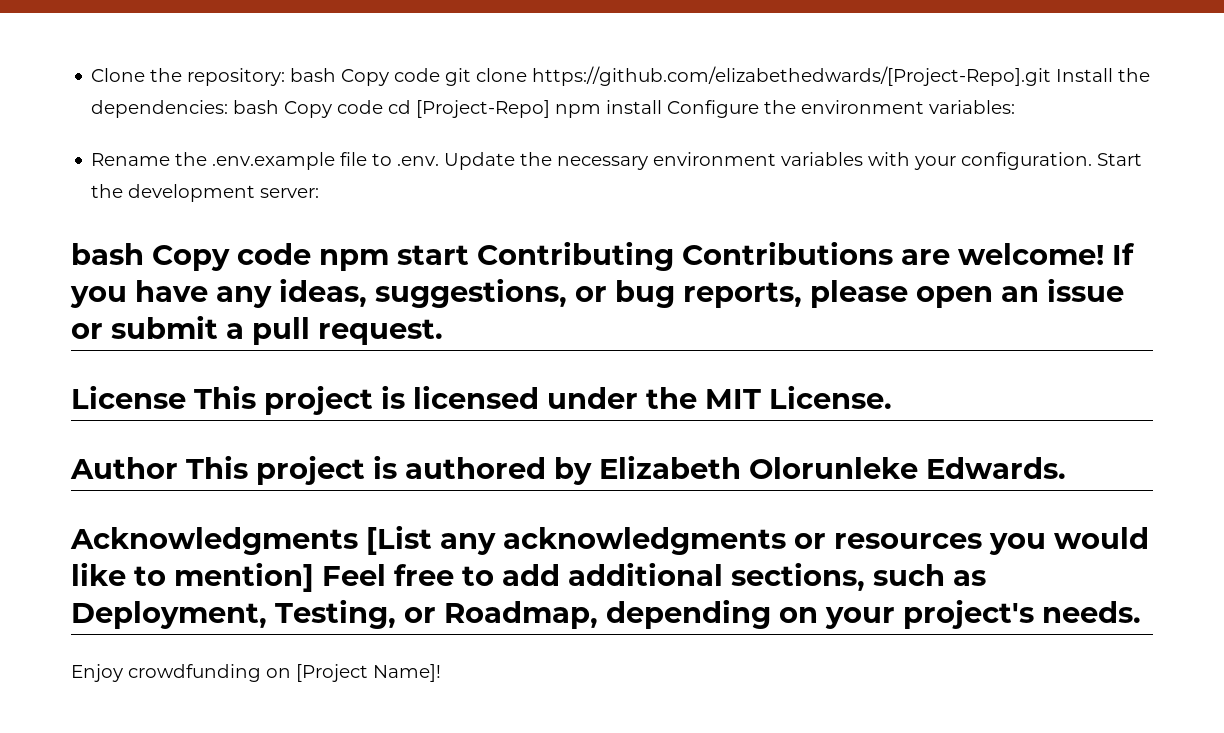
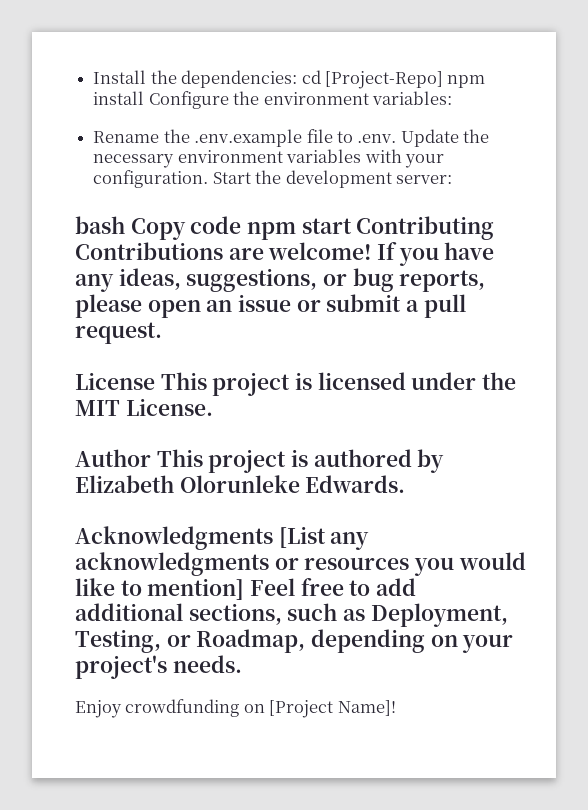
[91,66,1151,86] [91,100,384,118] Clone the repository: bash Copy code git clone https://github.com/elizabethedwards/[Project-Repo].git Install the dependencies: bash Copy code -> [93,70,298,88] Install the dependencies:

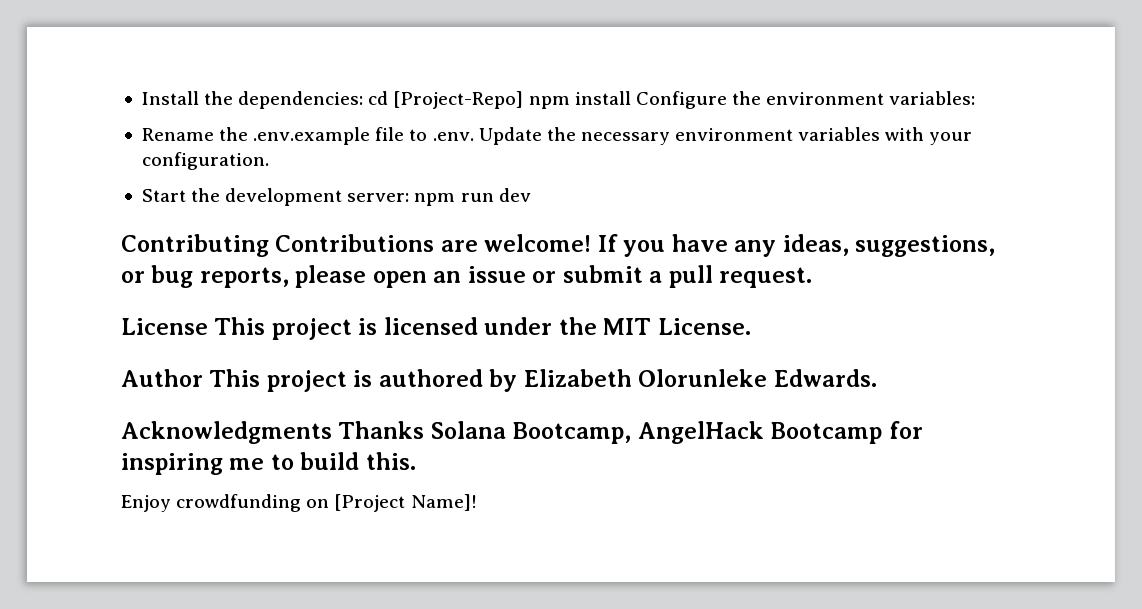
(209, 179) none -> (269, 161) //
[75,216,352,240] // bash Copy code npm start -> [414,188,531,206] npm run dev //
[278,526,370,550] [75,552,526,576] [75,578,417,600] [75,603,508,627] [75,629,514,653] [75,655,242,679] [List any acknowledgments or resources you would like to mention] Feel free to add additional sections, such as Deployment, Testing, or Roadmap, depending on your project's needs. -> [338,421,923,444] [121,452,416,475] Thanks Solana Bootcamp, AngelHack Bootcamp for inspiring me to build this.

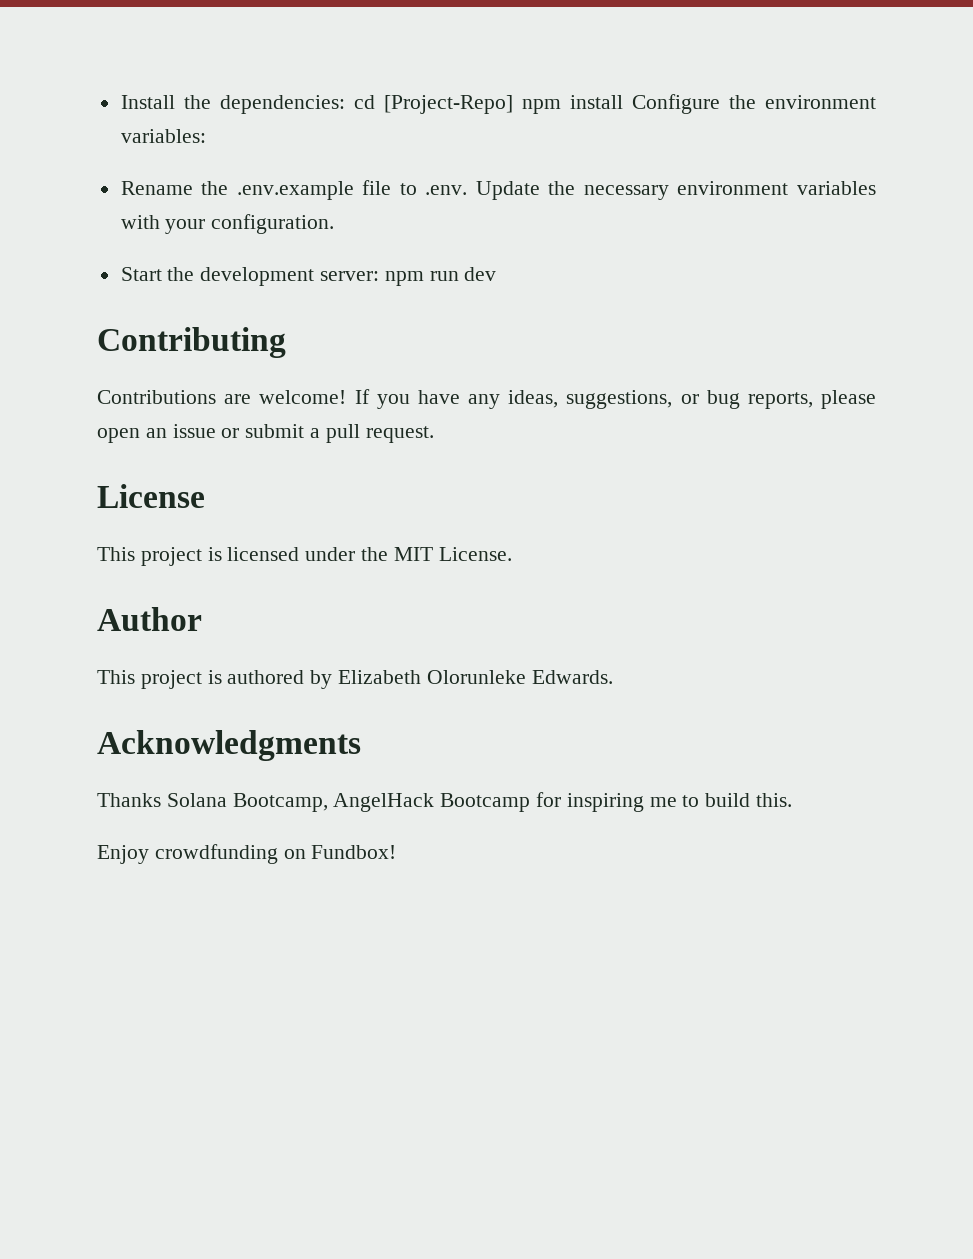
(269, 245) none -> (286, 342) //
(208, 326) none -> (205, 496) //
(203, 378) none -> (202, 619) //
(332, 432) none -> (361, 745) //
[334,494,477,512] [Project Name]! -> [311,845,397,859] Fundbox!

